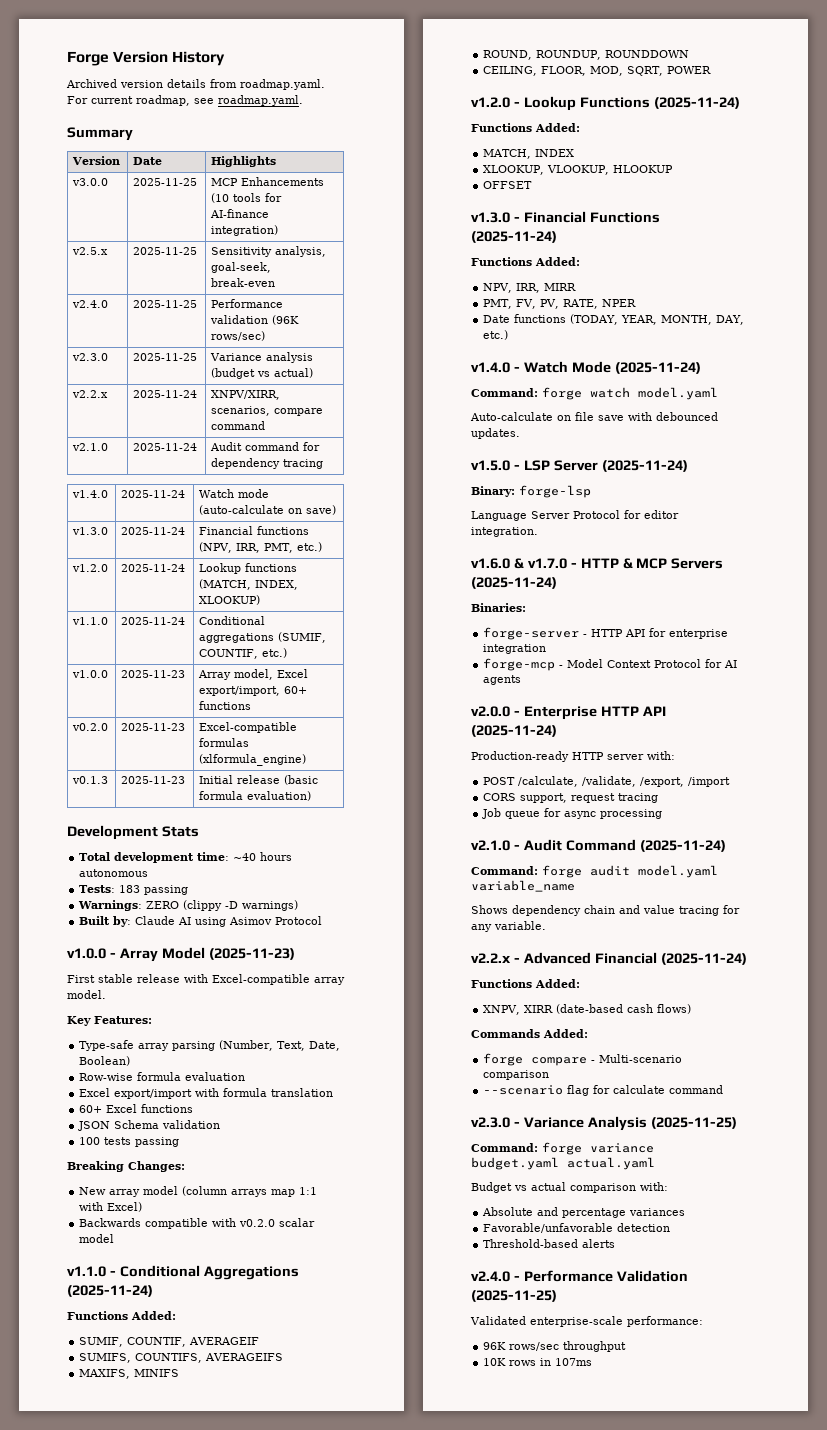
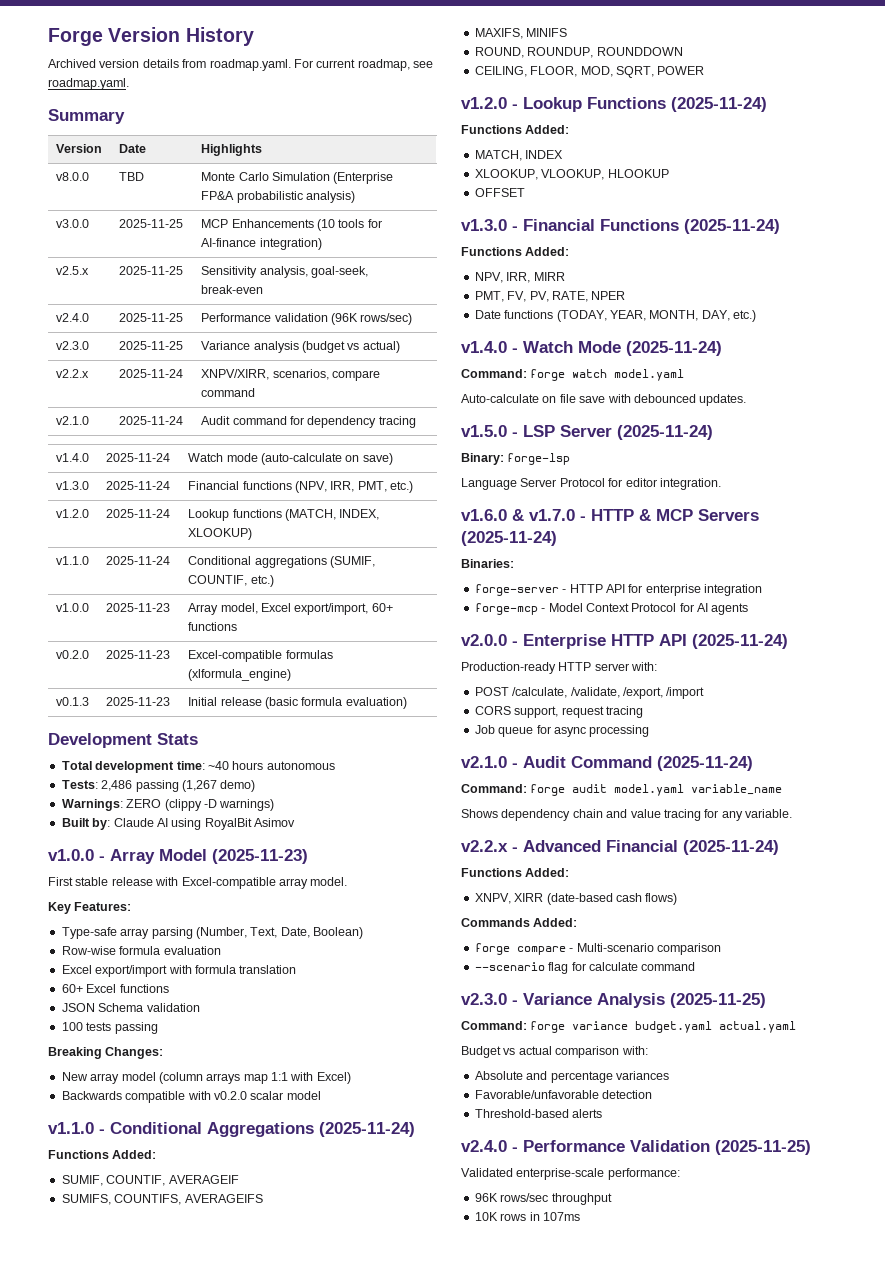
(277, 161) none -> [56,172,90,181] [119,172,145,181] [201,172,394,184] [201,191,356,203] // v8.0.0 | TBD | Monte Carlo Simulation (Enterprise FP&A probabilistic analysis)
[119,885,189,895] 183 passing -> [101,780,256,792] 2,486 passing (1,267 demo)
(227, 922) none -> [204,818,252,830] RoyalBit
[275,916,323,925] Protocol -> (295, 822) none

